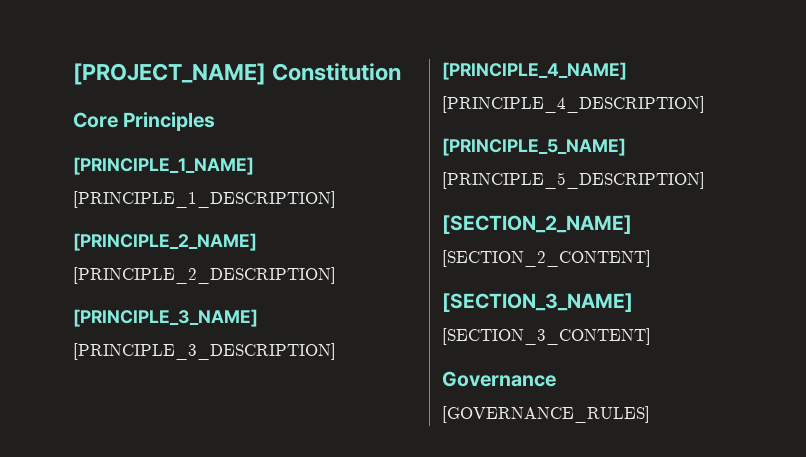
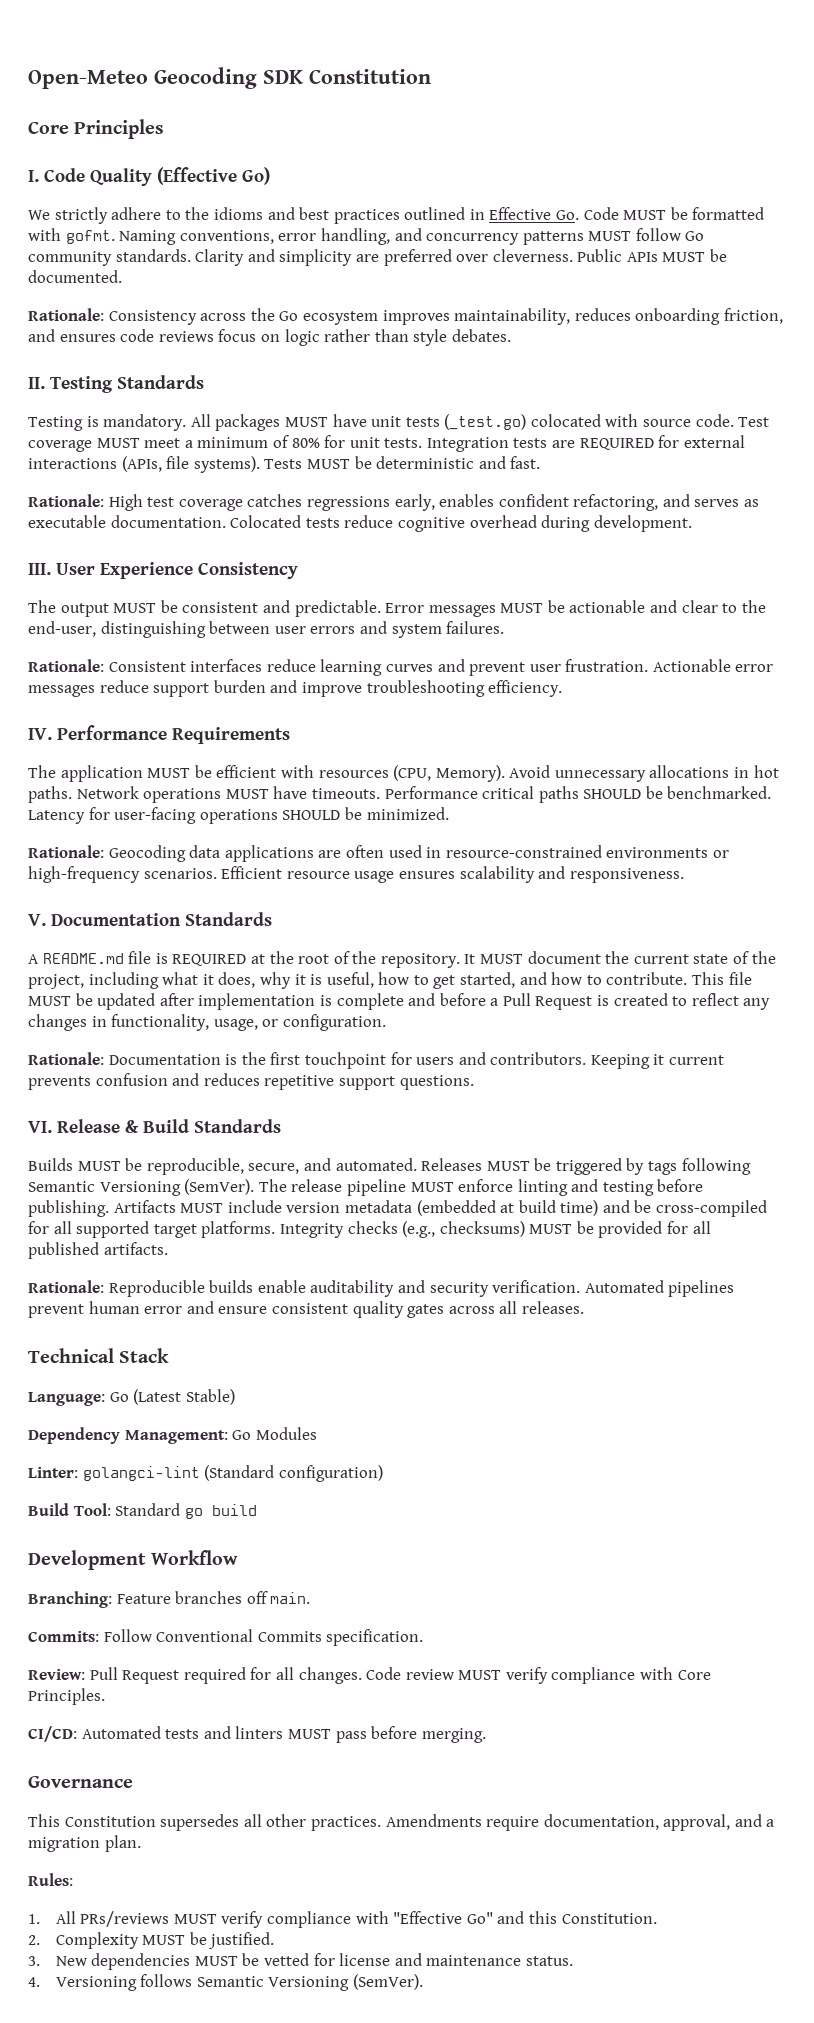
[73,63,266,85] [PROJECT_NAME] -> [28,67,303,89] Open-Meteo Geocoding SDK
[73,157,254,175] [73,191,336,208] [73,233,257,251] [73,267,336,284] [73,309,258,327] [73,343,336,360] [442,62,627,80] [442,96,705,113] [442,138,626,156] [442,172,705,189] [442,215,632,234] [442,250,651,267] [442,293,633,312] [442,328,651,345] [442,371,556,387] [442,406,650,423] [PRINCIPLE_1_NAME] // [PRINCIPLE_1_DESCRIPTION] // [PRINCIPLE_2_NAME] // [PRINCIPLE_2_DESCRIPTION] // [PRINCIPLE_3_NAME] // [PRINCIPLE_3_DESCRIPTION] // [PRINCIPLE_4_NAME] // [PRINCIPLE_4_DESCRIPTION] // [PRINCIPLE_5_NAME] // [PRINCIPLE_5_DESCRIPTION] // [SECTION_2_NAME] // [SECTION_2_CONTENT] // [SECTION_3_NAME] // [SECTION_3_CONTENT] // Governance // [GOVERNANCE_RULES] -> [28,167,270,186] [28,207,765,224] [28,228,705,245] [28,249,728,266] [28,270,122,283] [28,308,783,325] [28,329,511,346] [28,375,204,393] [28,414,770,431] [28,435,745,452] [28,456,541,473] [28,494,760,511] [28,515,692,532] [28,562,298,579] [28,600,766,617] [28,621,505,638] [28,659,774,676] [28,680,563,697] [28,725,290,744] [28,765,779,782] [28,786,772,803] [28,807,449,824] [28,845,729,862] [28,866,684,883] [28,912,272,926] [28,951,776,968] [28,972,752,989] [28,993,771,1010] [28,1014,386,1031] [28,1052,725,1069] [28,1073,474,1090] [28,1119,281,1133] [28,1158,751,1175] [28,1179,704,1196] [28,1200,768,1217] [28,1221,711,1238] [28,1242,168,1259] [28,1280,735,1297] [28,1301,584,1318] [28,1348,170,1363] [28,1389,235,1406] [28,1427,317,1444] [28,1465,383,1482] [28,1503,257,1519] [28,1550,239,1570] [28,1591,311,1608] [28,1629,424,1646] [28,1667,711,1684] [28,1688,105,1705] [28,1726,486,1743] [28,1776,133,1788] [28,1814,775,1831] [28,1835,141,1852] [28,1873,73,1886] [28,1911,657,1928] [28,1932,275,1949] [28,1953,573,1970] [28,1974,423,1991] I. Code Quality (Effective Go) // We strictly adhere to the idioms and best practices outlined in Effective Go. Code MUST be formatted with gofmt. Naming conventions, error handling, and concurrency patterns MUST follow Go community standards. Clarity and simplicity are preferred over cleverness. Public APIs MUST be documented. // Rationale: Consistency across the Go ecosystem improves maintainability, reduces onboarding friction, and ensures code reviews focus on logic rather than style debates. // II. Testing Standards // Testing is mandatory. All packages MUST have unit tests (_test.go) colocated with source code. Test coverage MUST meet a minimum of 80% for unit tests. Integration tests are REQUIRED for external interactions (APIs, file systems). Tests MUST be deterministic and fast. // Rationale: High test coverage catches regressions early, enables confident refactoring, and serves as executable documentation. Colocated tests reduce cognitive overhead during development. // III. User Experience Consistency // The output MUST be consistent and predictable. Error messages MUST be actionable and clear to the end-user, distinguishing between user errors and system failures. // Rationale: Consistent interfaces reduce learning curves and prevent user frustration. Actionable error messages reduce support burden and improve troubleshooting efficiency. // IV. Performance Requirements // The application MUST be efficient with resources (CPU, Memory). Avoid unnecessary allocations in hot paths. Network operations MUST have timeouts. Performance critical paths SHOULD be benchmarked. Latency for user-facing operations SHOULD be minimized. // Rationale: Geocoding data applications are often used in resource-constrained environments or high-frequency scenarios. Efficient resource usage ensures scalability and responsiveness. // V. Documentation Standards // A README.md file is REQUIRED at the root of the repository. It MUST document the current state of the project, including what it does, why it is useful, how to get started, and how to contribute. This file MUST be updated after implementation is complete and before a Pull Request is created to reflect any changes in functionality, usage, or configuration. // Rationale: Documentation is the first touchpoint for users and contributors. Keeping it current prevents confusion and reduces repetitive support questions. // VI. Release & Build Standards // Builds MUST be reproducible, secure, and automated. Releases MUST be triggered by tags following Semantic Versioning (SemVer). The release pipeline MUST enforce linting and testing before publishing. Artifacts MUST include version metadata (embedded at build time) and be cross-compiled for all supported target platforms. Integrity checks (e.g., checksums) MUST be provided for all published artifacts. // Rationale: Reproducible builds enable auditability and security verification. Automated pipelines prevent human error and ensure consistent quality gates across all releases. // Technical Stack // Language: Go (Latest Stable) // Dependency Management: Go Modules // Linter: golangci-lint (Standard configuration) // Build Tool: Standard go build // Development Workflow // Branching: Feature branches off main. // Commits: Follow Conventional Commits specification. // Review: Pull Request required for all changes. Code review MUST verify compliance with Core Principles. // CI/CD: Automated tests and linters MUST pass before merging. // Governance // This Constitution supersedes all other practices. Amendments require documentation, approval, and a migration plan. // Rules: // 1. All PRs/reviews MUST verify compliance with "Effective Go" and this Constitution. // 2. Complexity MUST be justified. // 3. New dependencies MUST be vetted for license and maintenance status. // 4. Versioning follows Semantic Versioning (SemVer).

